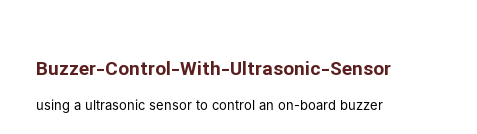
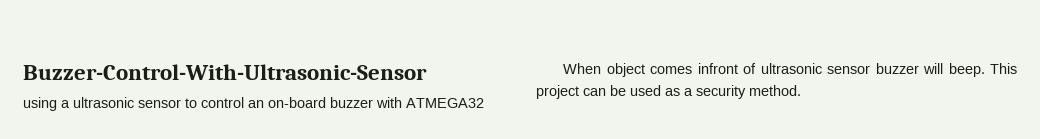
(383, 105) none -> [376,97,484,108] [563,63,1017,77] [536,85,801,99] with ATMEGA32 // When object comes infront of ultrasonic sensor buzzer will beep. This project can be used as a security method.

